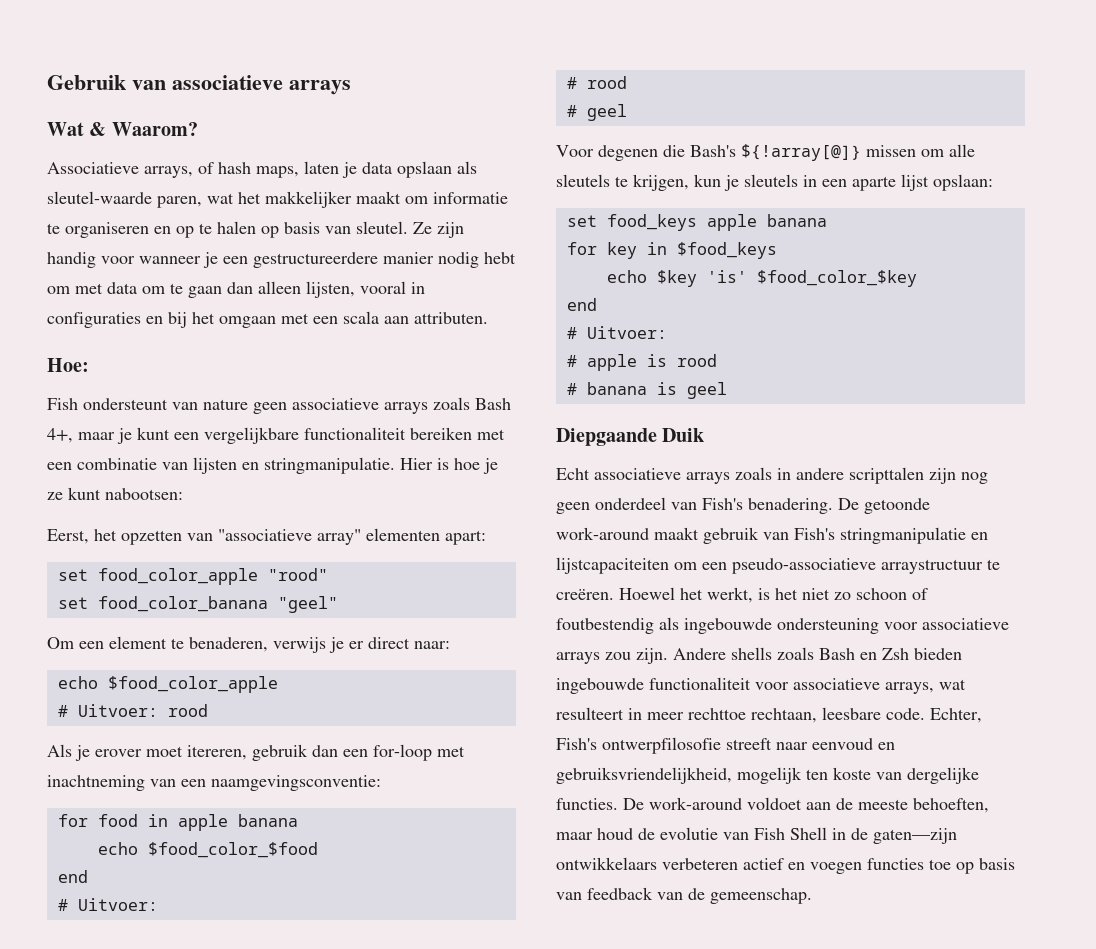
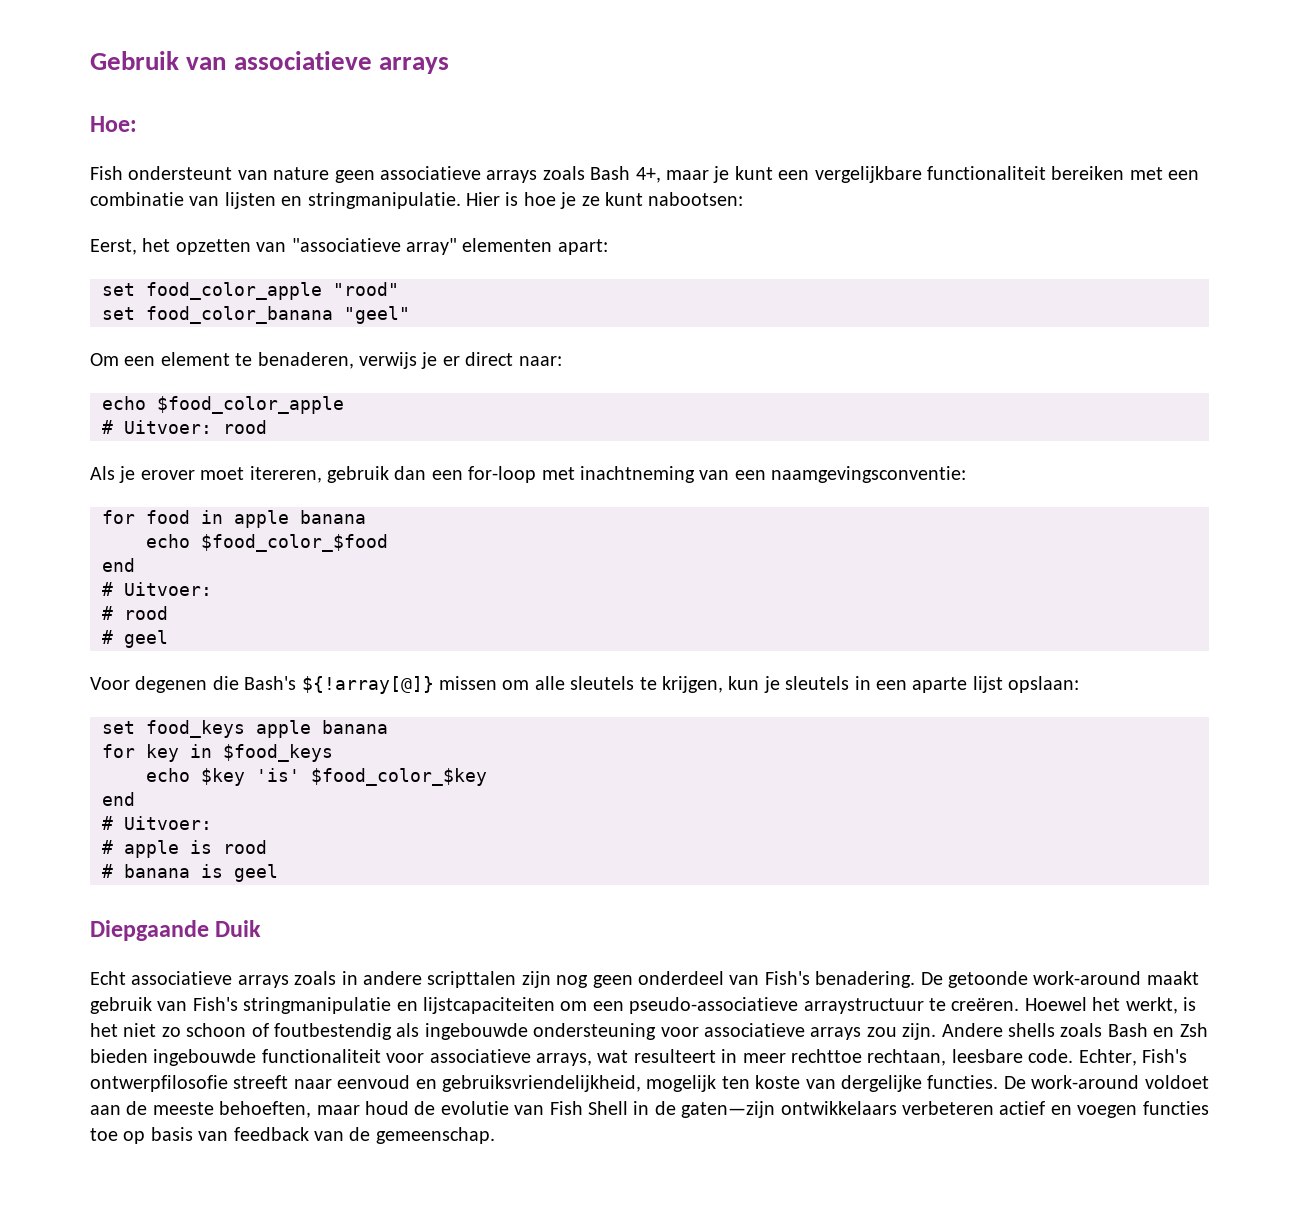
[47,122,198,136] [47,161,477,178] [47,191,508,208] [47,221,464,238] [47,252,516,268] [47,281,425,298] [47,311,488,328] // Wat & Waarom? // Associatieve arrays, of hash maps, laten je data opslaan als sleutel-waarde paren, wat het makkelijker maakt om informatie te organiseren en op te halen op basis van sleutel. Ze zijn handig voor wanneer je een gestructureerdere manier nodig hebt om met data om te gaan dan alleen lijsten, vooral in configuraties en bij het omgaan met een scala aan attributen. -> (449, 65) none

